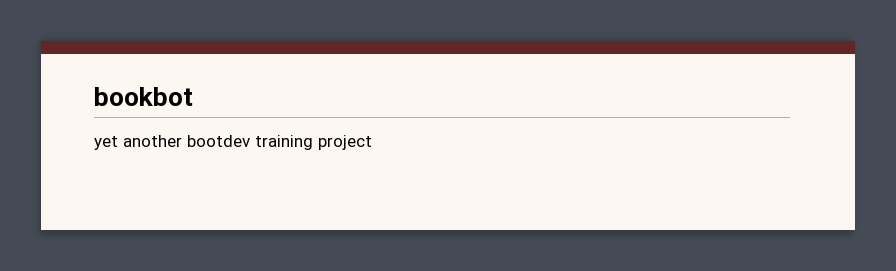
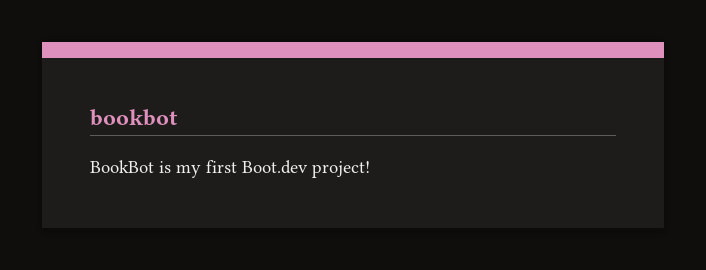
[94,135,372,150] yet another bootdev training project -> [90,160,370,178] BookBot is my first Boot.dev project!

